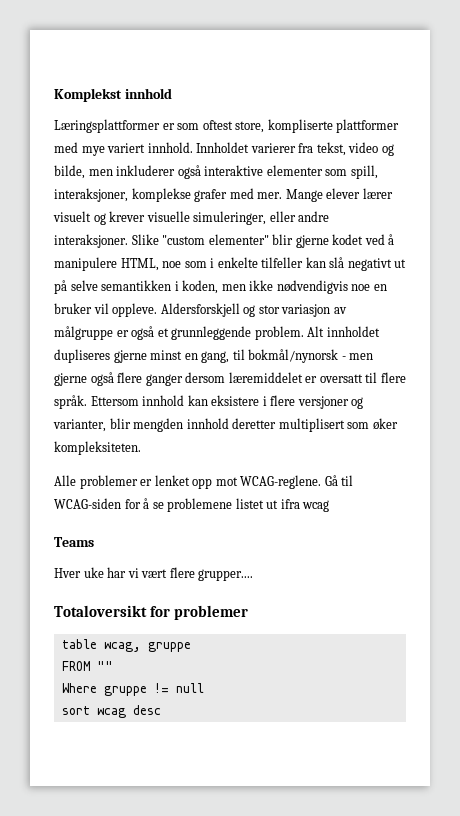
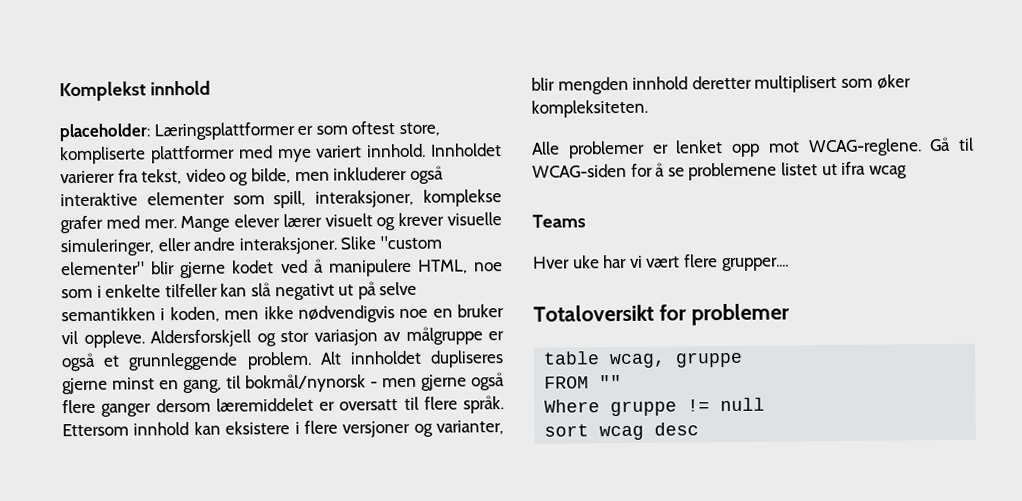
(172, 93) none -> [59,123,150,142] placeholder:

